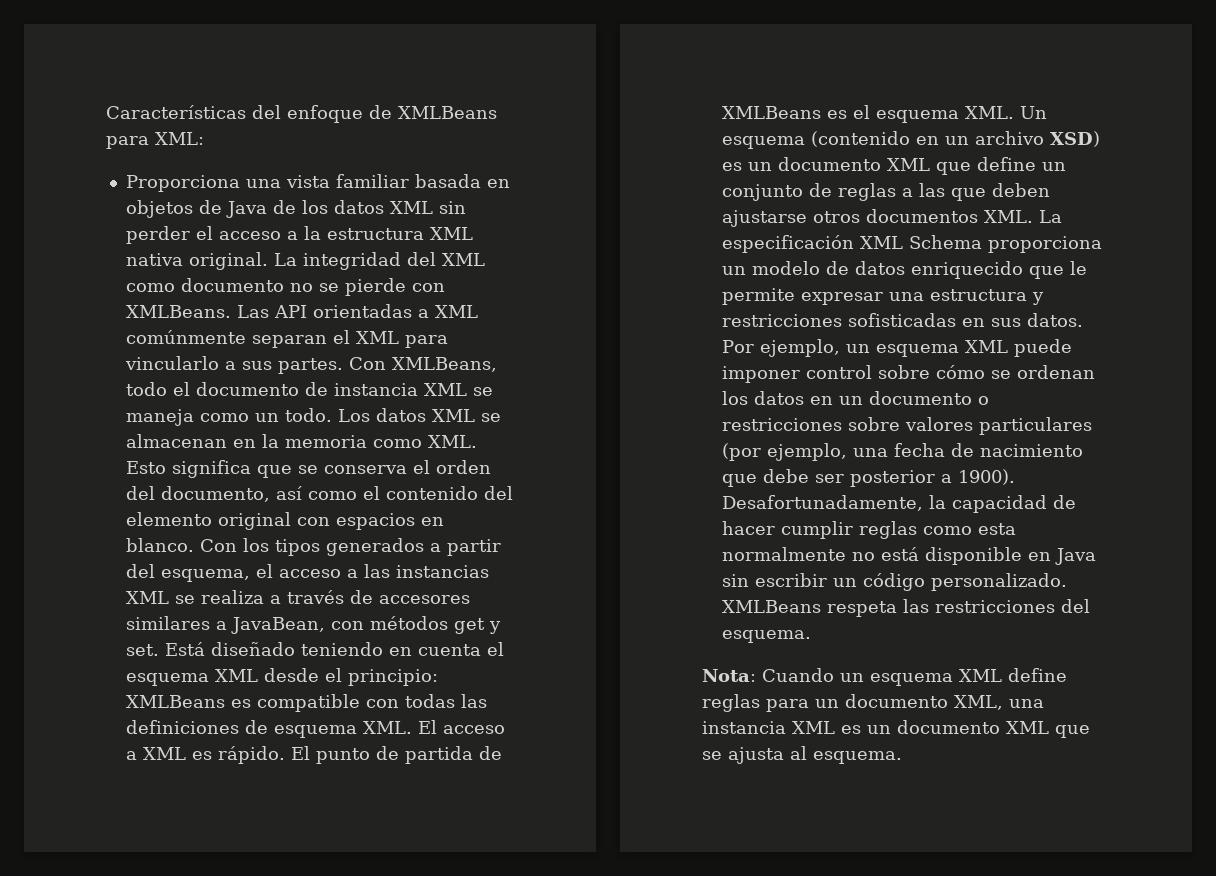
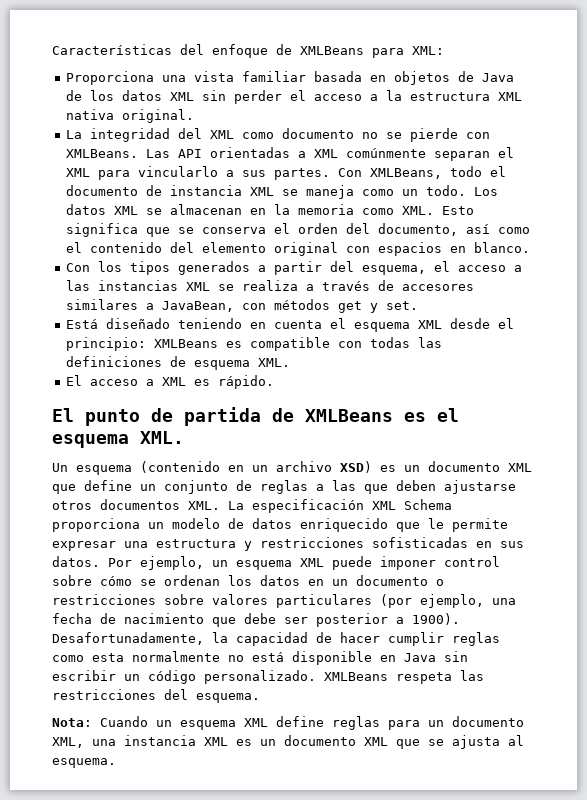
(268, 261) none -> (195, 116) //
(194, 545) none -> (531, 247) //
(159, 650) none -> (419, 305) //
(412, 727) none -> (291, 362) //
(285, 755) none -> (275, 382) //
(1014, 112) none -> (184, 437) //

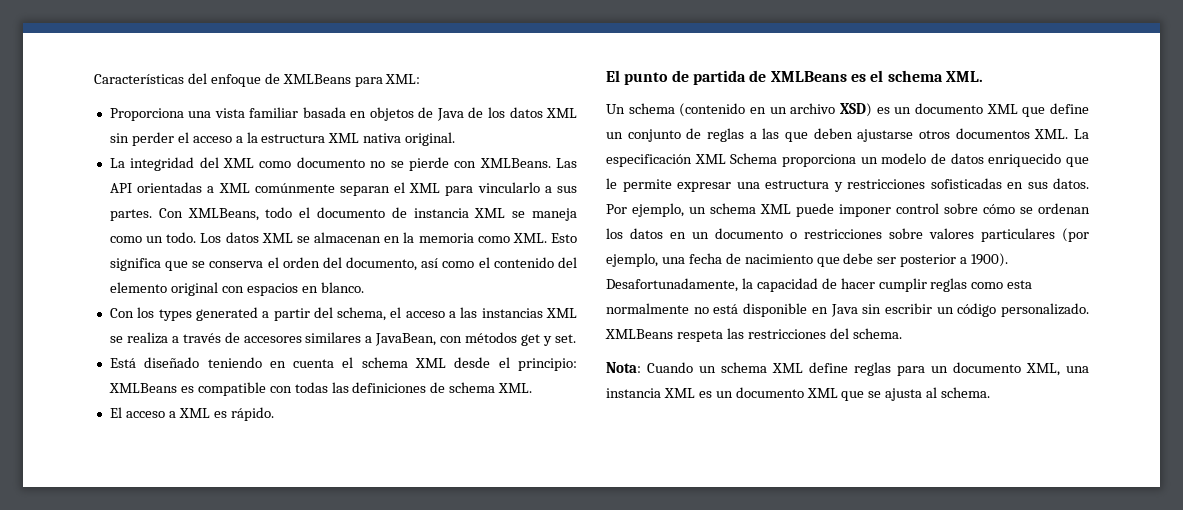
[130,261,251,275] tipos generados -> [158,307,258,321] types generated
[362,265,427,275] esquema, -> [337,307,387,321] schema,
[354,322,411,332] esquema -> [361,357,408,368] schema
[194,360,251,370] esquema -> [449,382,496,393] schema
[52,434,129,448] esquema -> [887,70,943,82] schema
[76,465,132,475] esquema -> [628,103,675,114] schema
[236,560,292,570] esquema -> [710,203,756,214] schema
[196,693,260,703] esquema. -> [852,328,902,339] schema.
[180,720,236,730] esquema -> [721,362,767,373] schema
[52,758,116,768] esquema. -> [941,387,991,398] schema.

